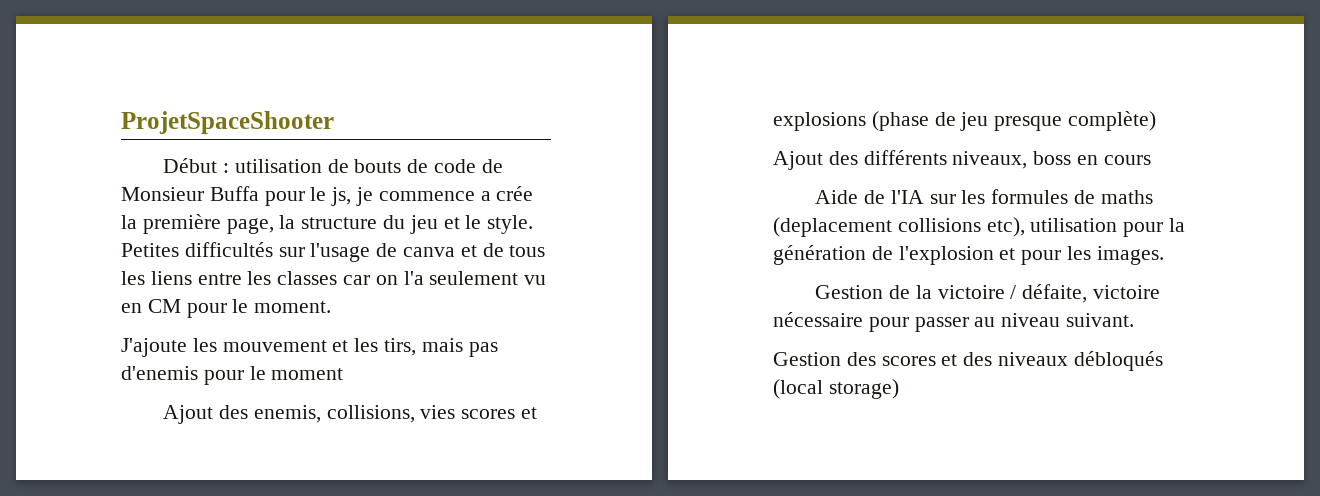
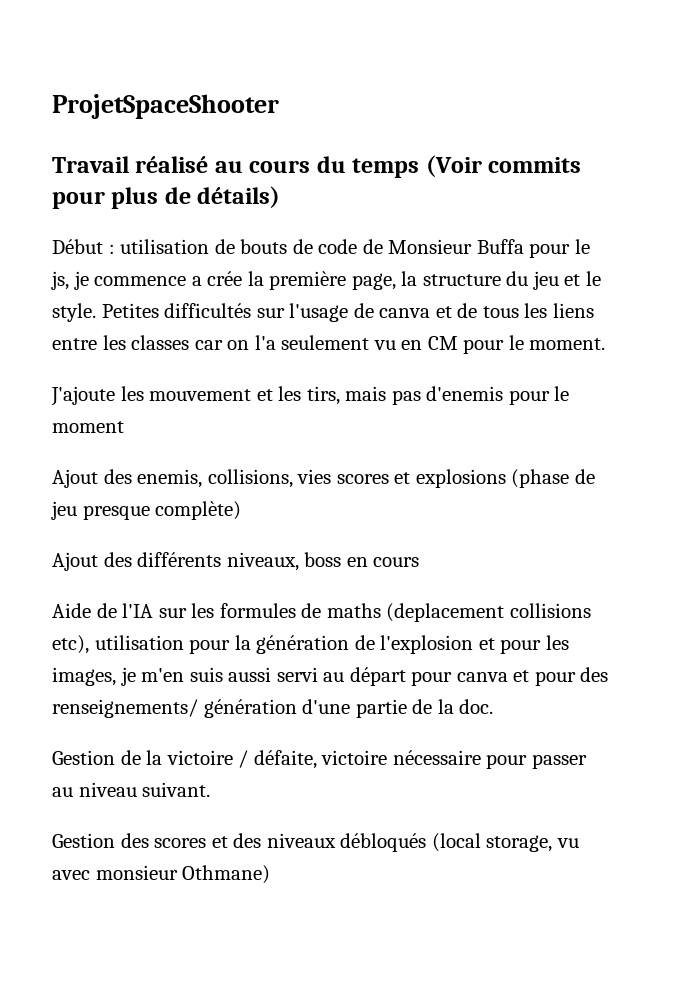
(334, 122) none -> [52,155,582,178] [52,186,281,209] // Travail réalisé au cours du temps (Voir commits pour plus de détails)
[1096,246,1164,265] images. -> [52,667,609,686] [52,699,494,718] images, je m'en suis aussi servi au départ pour canva et pour des renseignements/ génération d'une partie de la doc.
[828,379,899,399] storage) -> [486,835,579,852] [52,865,271,884] storage, vu avec monsieur Othmane)

